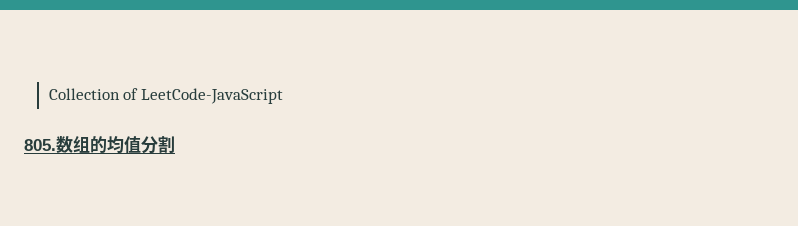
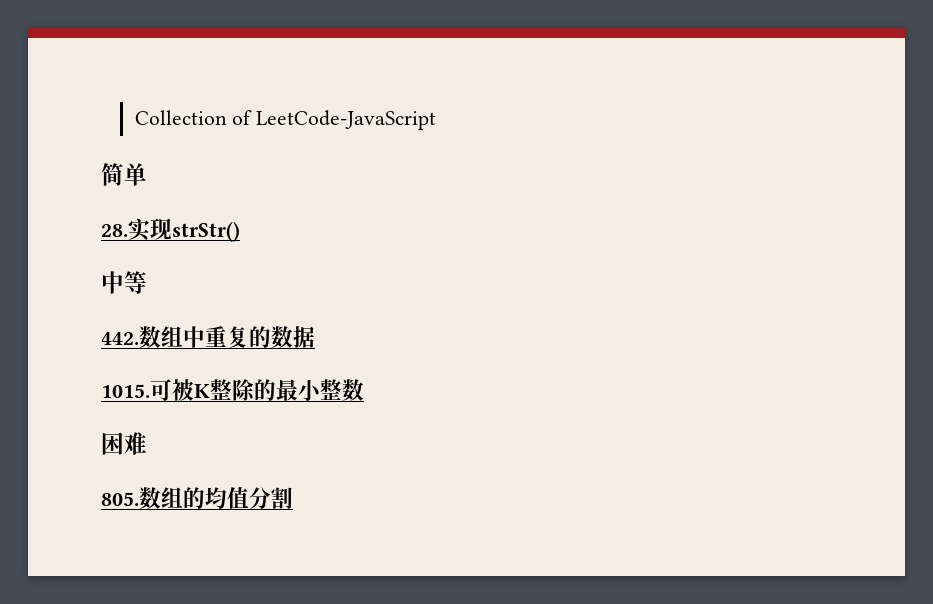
(283, 96) none -> [101,163,147,186] [101,218,240,242] [101,271,147,294] [101,326,315,348] [101,379,364,401] [101,432,147,455] // 简单 // 28.实现strStr() // 中等 // 442.数组中重复的数据 // 1015.可被K整除的最小整数 // 困难

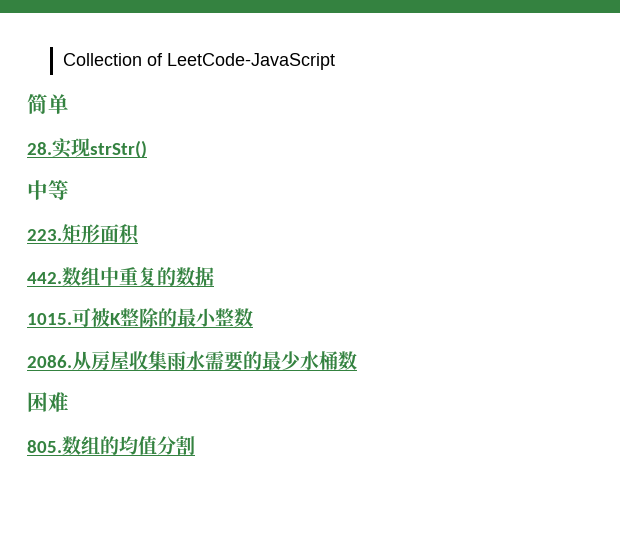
(147, 282) none -> [27,224,140,245] // 223.矩形面积
(364, 390) none -> [27,350,357,371] // 2086.从房屋收集雨水需要的最少水桶数

